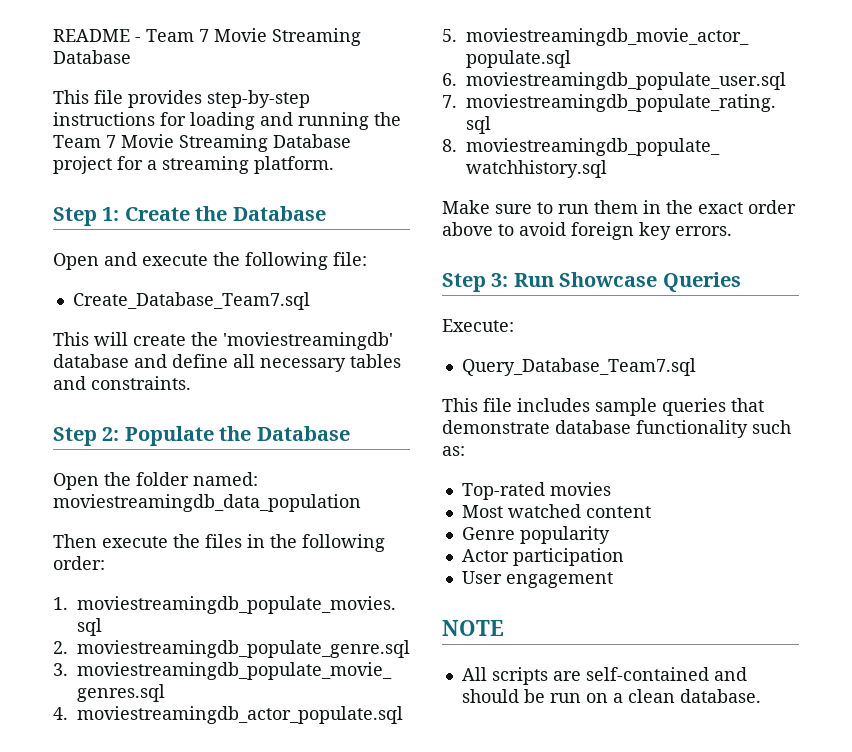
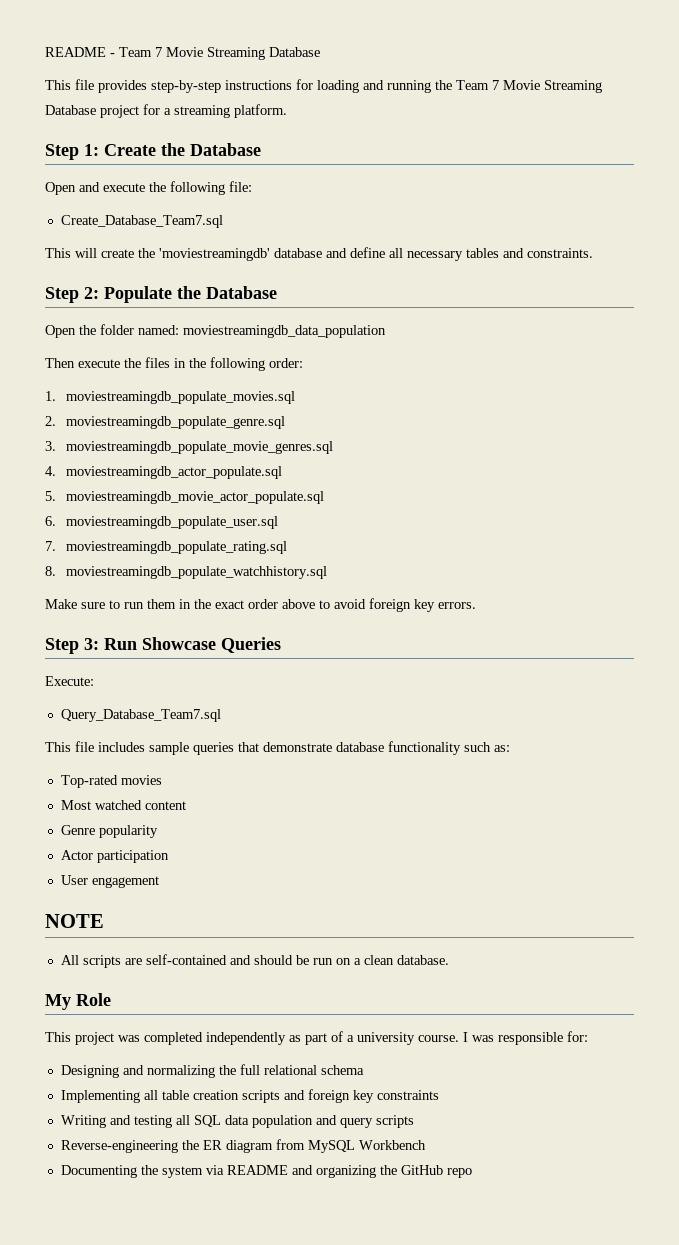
(761, 696) none -> [45,993,111,1010] [45,1031,588,1045] [60,1064,364,1078] [60,1089,439,1103] [60,1115,414,1128] [60,1139,426,1153] [60,1165,472,1178] // My Role // This project was completed independently as part of a university course. I was responsible for: // Designing and normalizing the full relational schema // Implementing all table creation scripts and foreign key constraints // Writing and testing all SQL data population and query scripts // Reverse-engineering the ER diagram from MySQL Workbench // Documenting the system via README and organizing the GitHub repo

